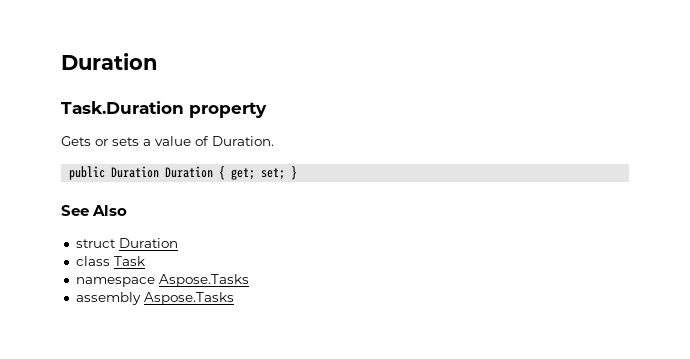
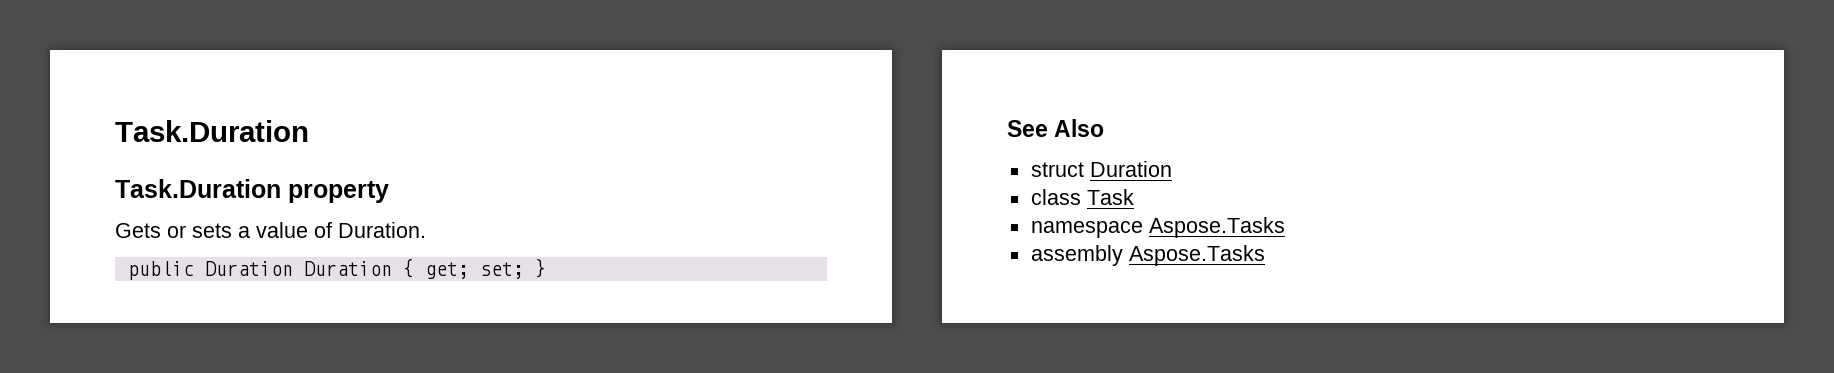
[61,53,158,70] Duration -> [115,120,309,142] Task.Duration

